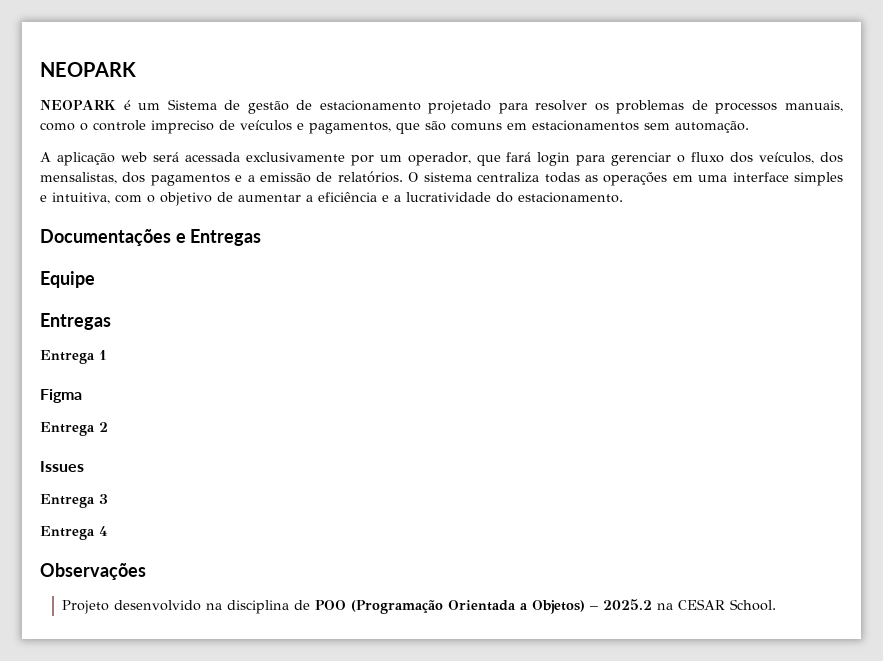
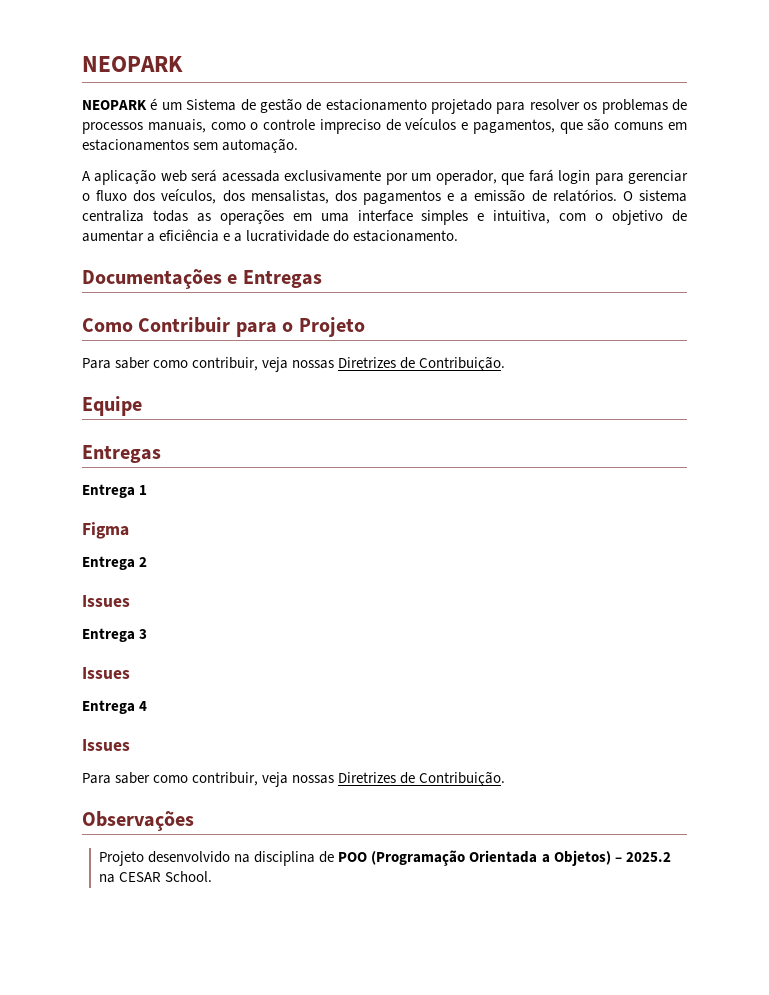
(262, 237) none -> [82,317,365,337] [82,356,506,372] // Como Contribuir para o Projeto // Para saber como contribuir, veja nossas Diretrizes de Contribuição.
(108, 499) none -> [82,667,130,679] // Issues
(108, 531) none -> [82,739,130,751] [82,771,506,787] // Issues // Para saber como contribuir, veja nossas Diretrizes de Contribuição.

